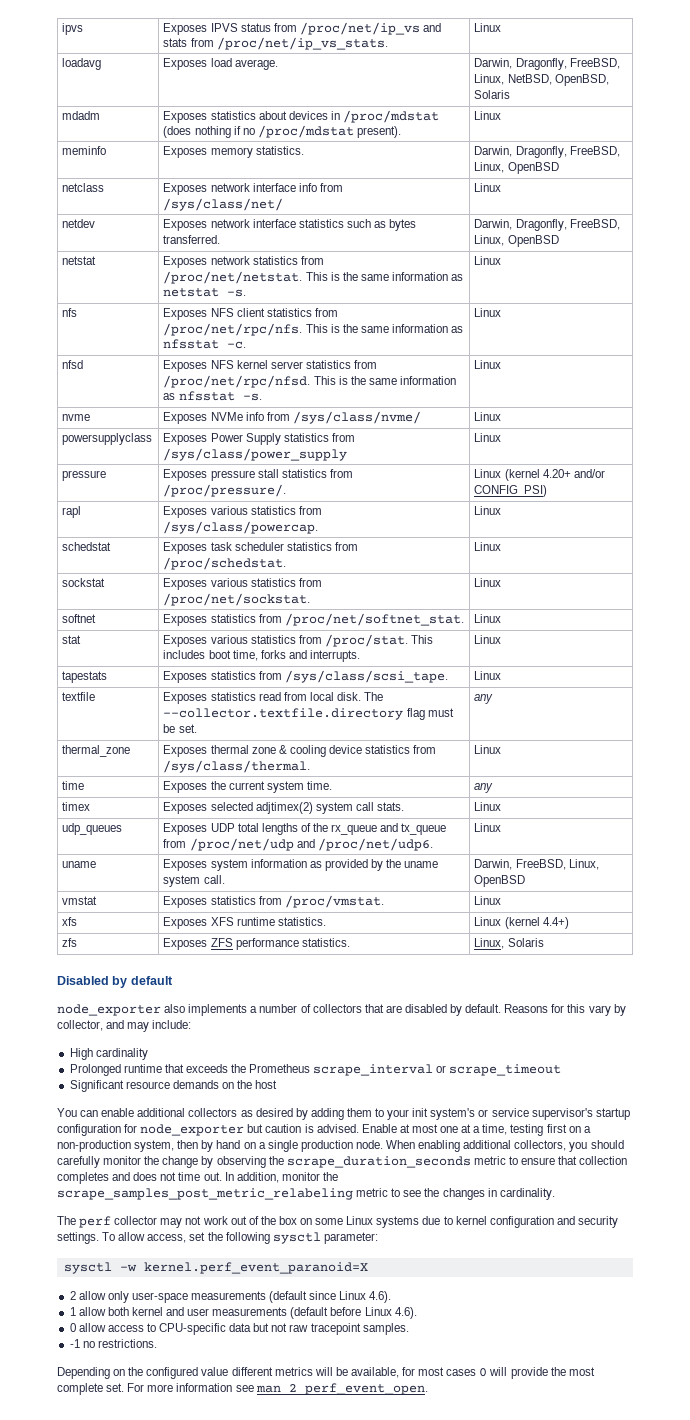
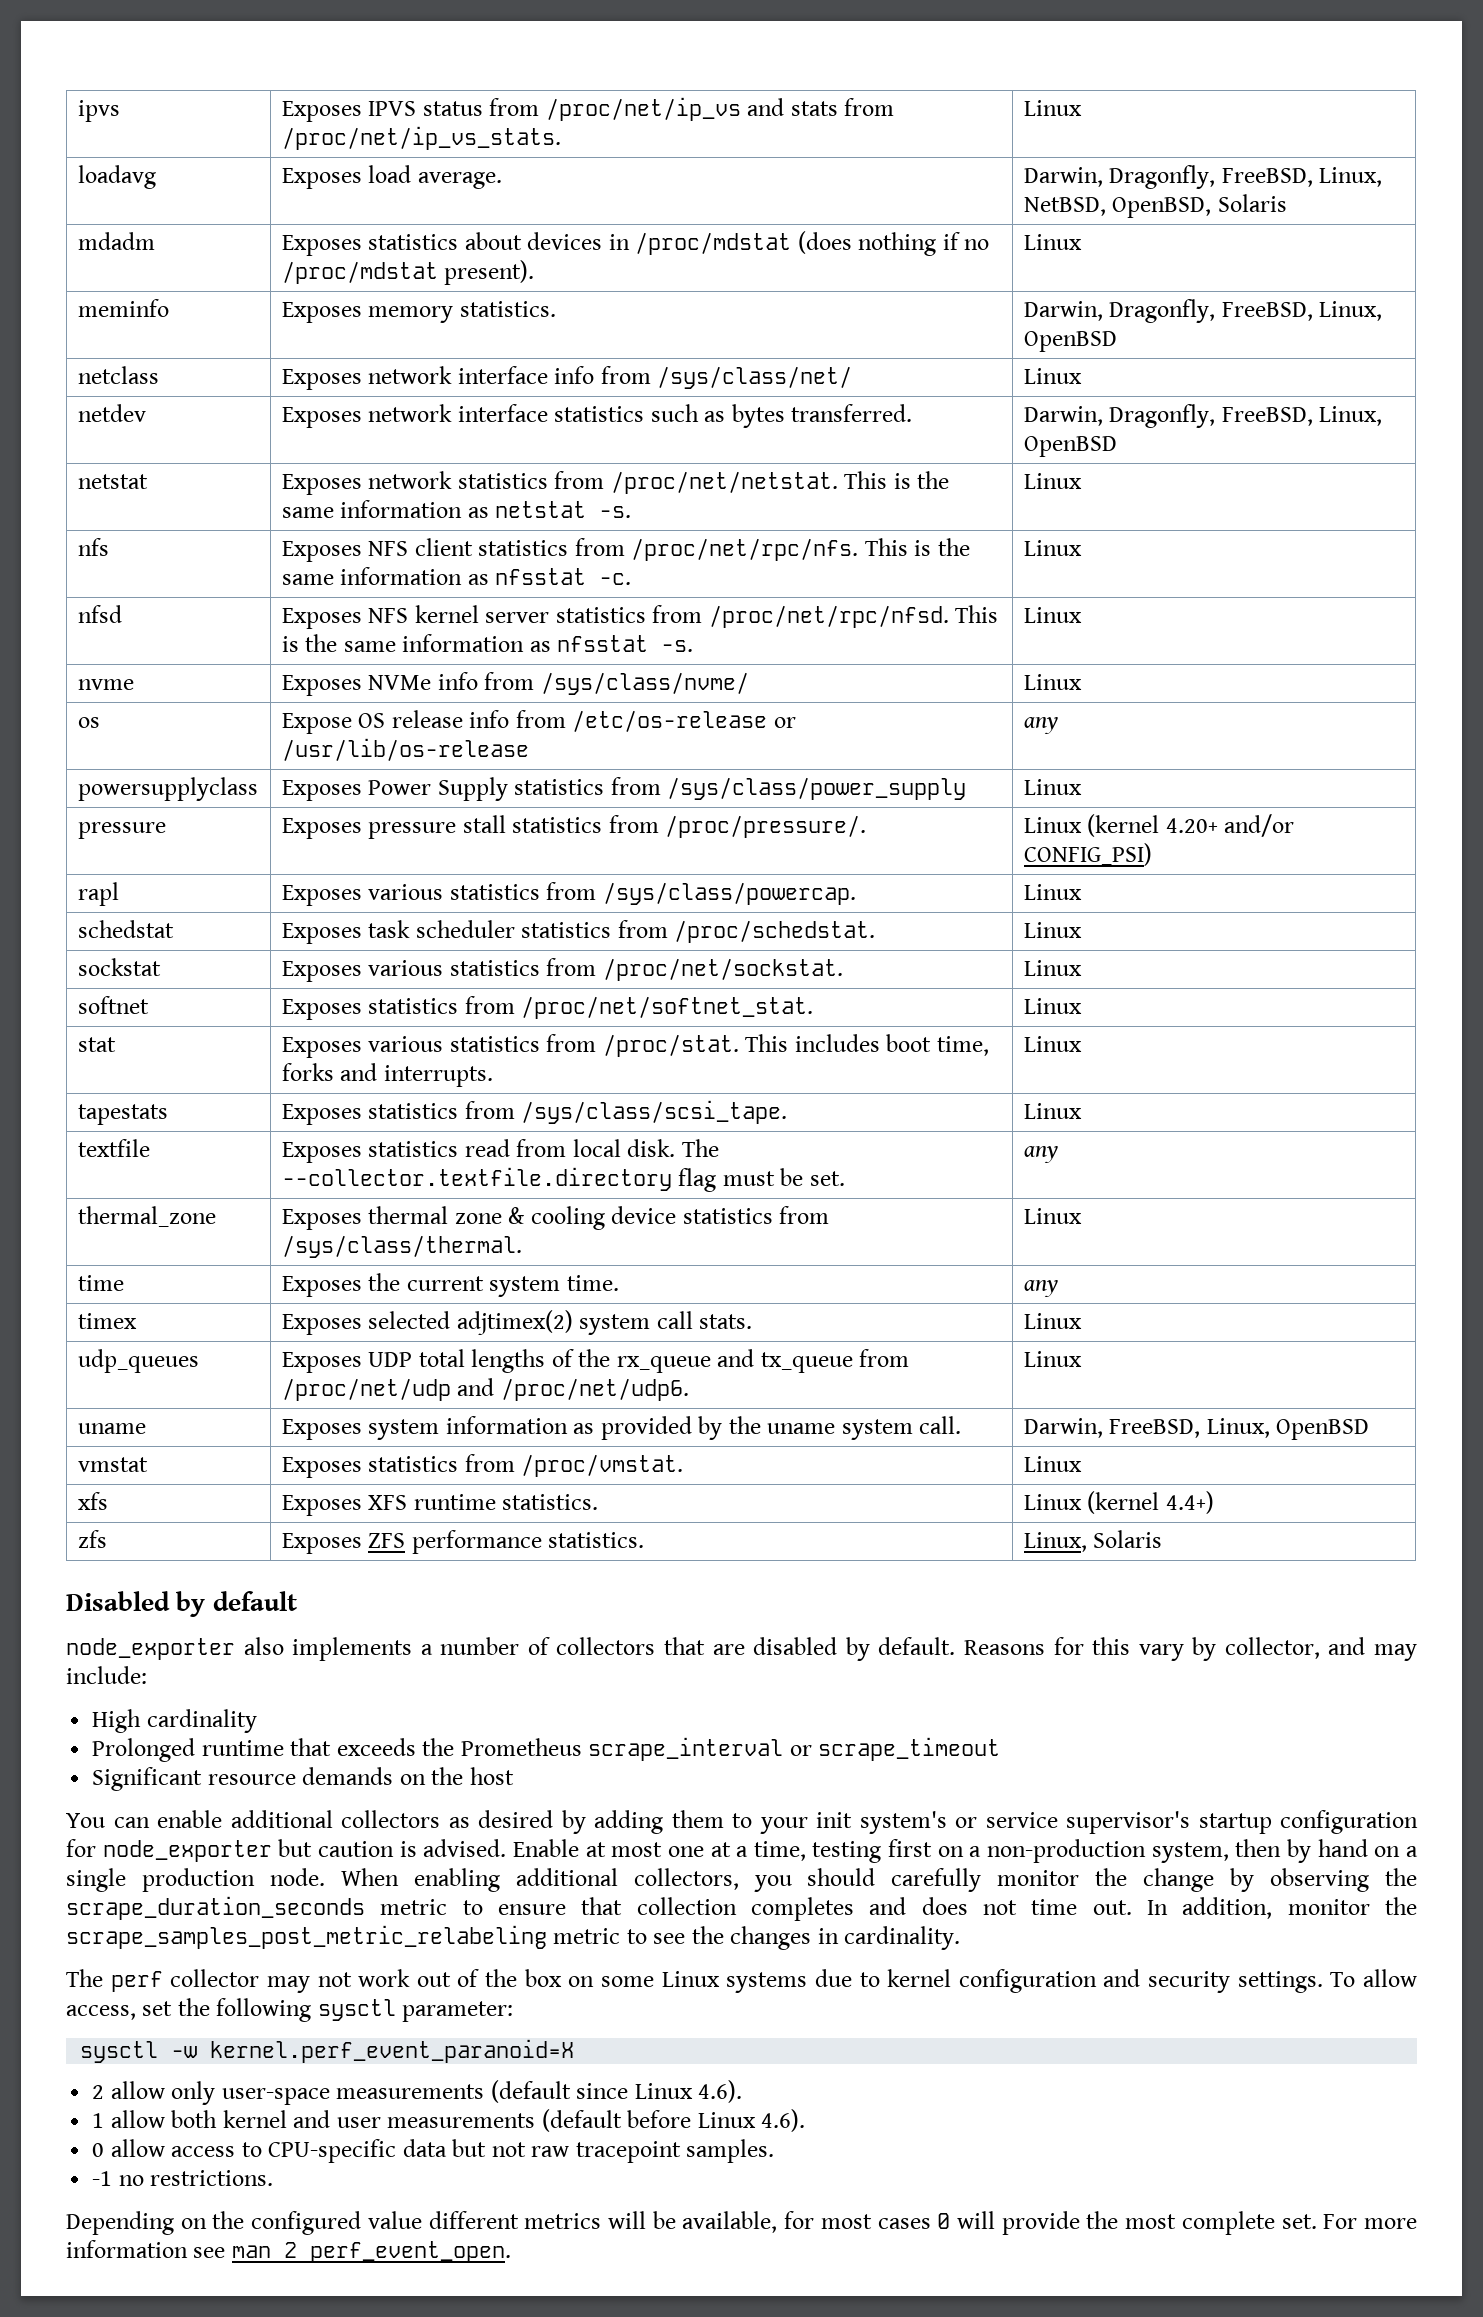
(502, 416) none -> [77,717,100,728] [281,710,796,734] [281,738,529,761] [1023,717,1058,734] // os | Expose OS release info from /etc/os-release or /usr/lib/os-release | any

